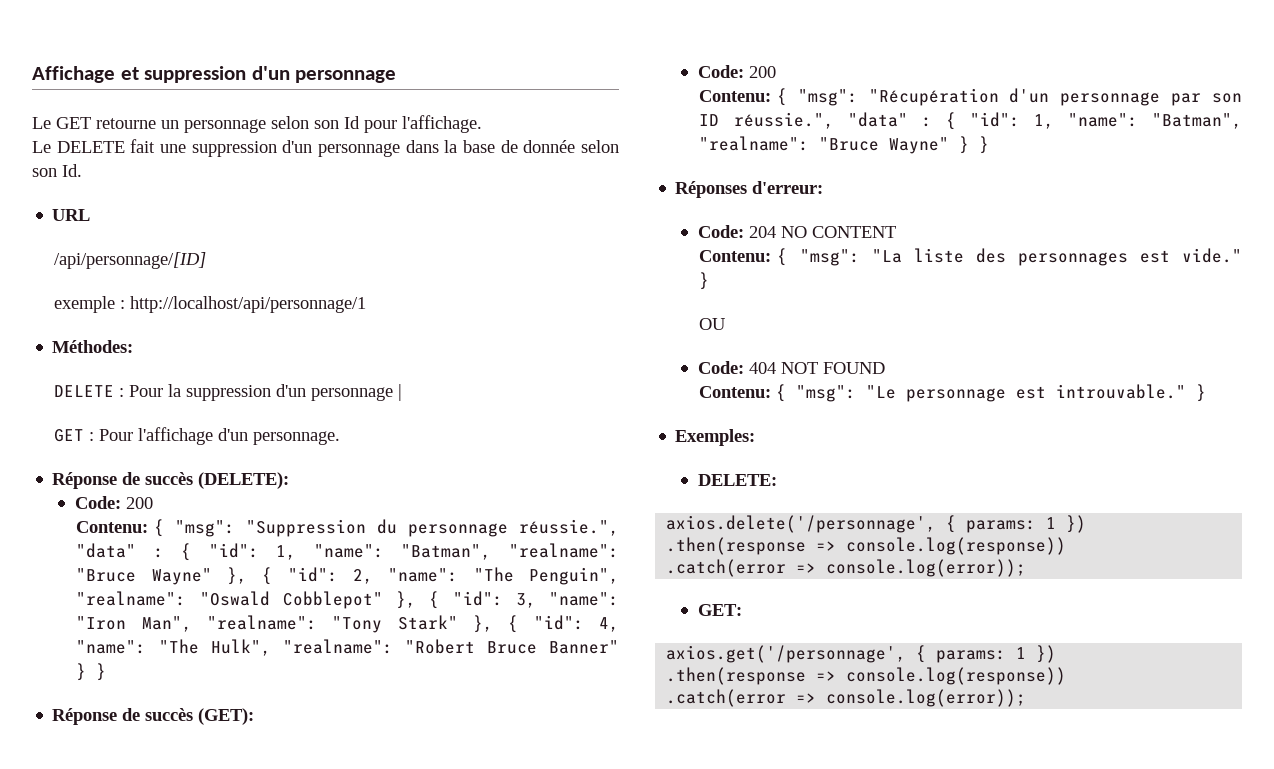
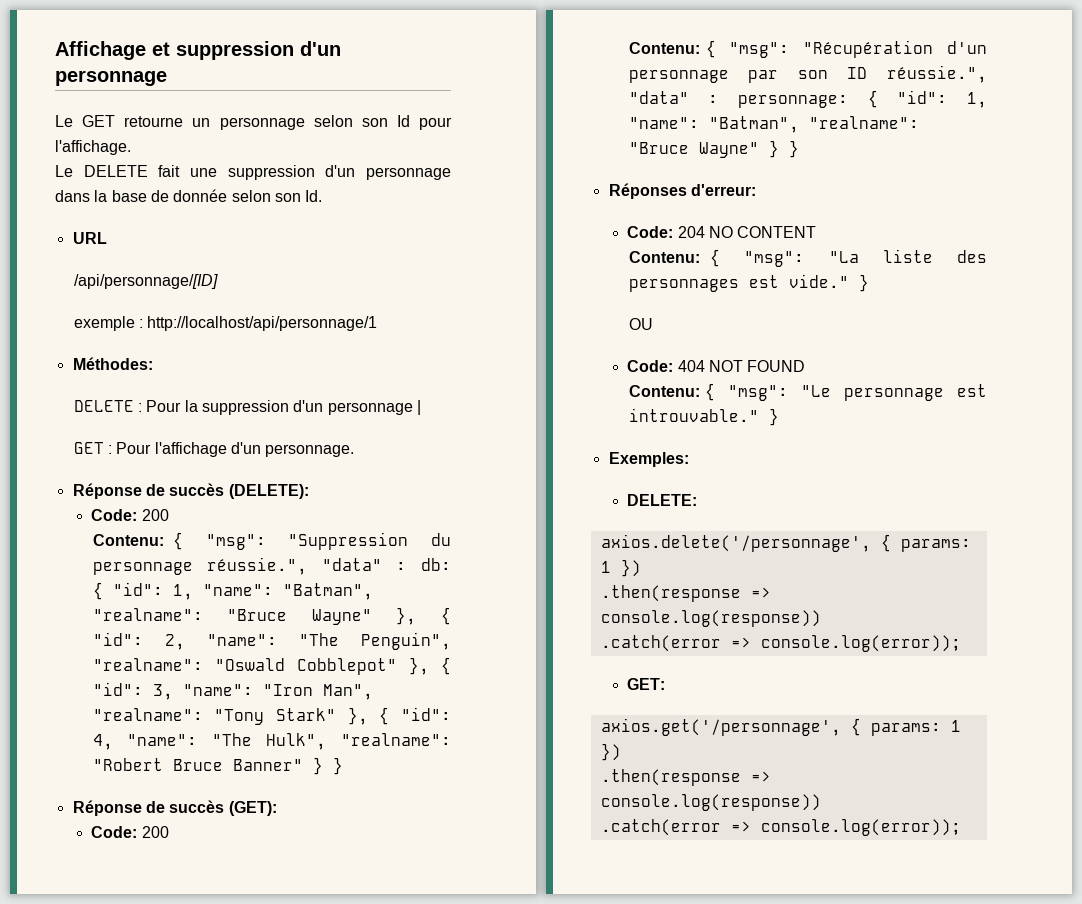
(164, 553) none -> [421,558,451,571] db:
(932, 122) none -> [737,95,848,108] personnage:

